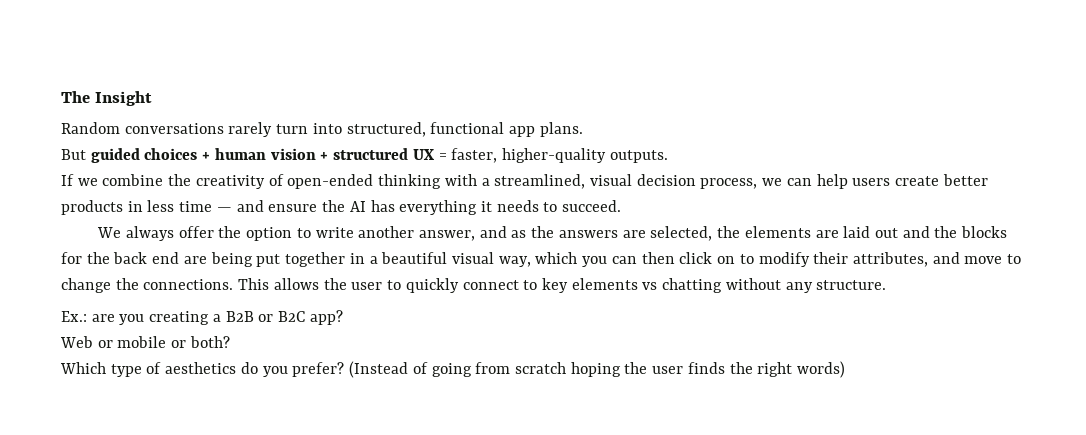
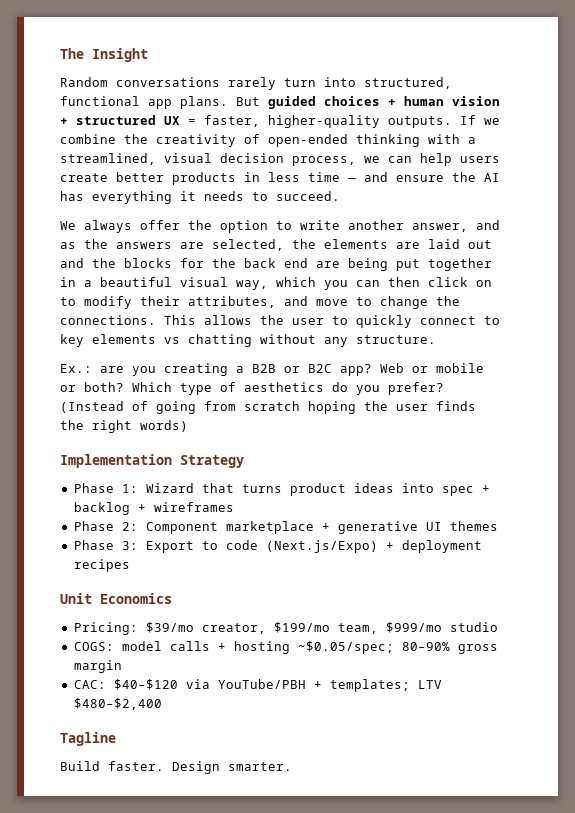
(583, 129) // -> (228, 102) none
(668, 156) // -> (452, 122) none
(343, 317) // -> (372, 370) none
(230, 342) // -> (124, 387) none
(846, 369) none -> [60,454,244,468] [73,483,490,496] [73,502,234,515] [73,521,498,534] [73,540,482,553] [73,559,130,572] [60,593,172,604] [73,622,498,635] [73,641,498,654] [73,660,122,673] [73,679,442,692] [73,698,162,710] [60,732,116,746] [60,761,292,774] // Implementation Strategy // Phase 1: Wizard that turns product ideas into spec + backlog + wireframes // Phase 2: Component marketplace + generative UI themes // Phase 3: Export to code (Next.js/Expo) + deployment recipes // Unit Economics // Pricing: $39/mo creator, $199/mo team, $999/mo studio // COGS: model calls + hosting ~$0.05/spec; 80–90% gross margin // CAC: $40–$120 via YouTube/PBH + templates; LTV $480–$2,400 // Tagline // Build faster. Design smarter.

